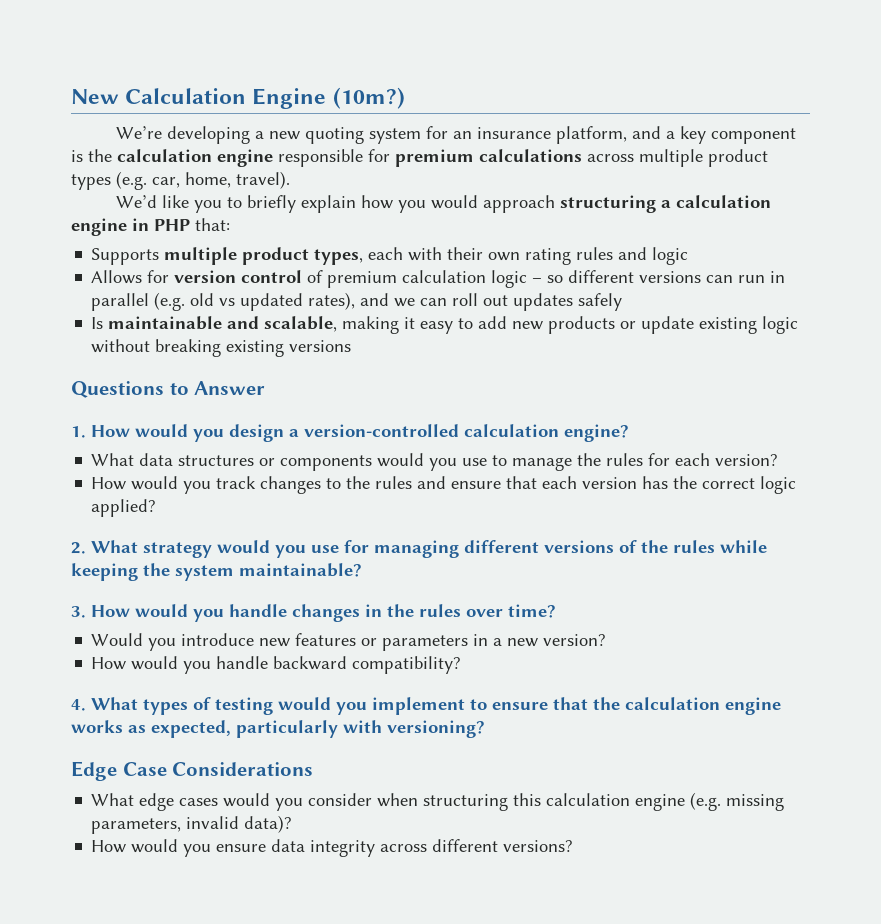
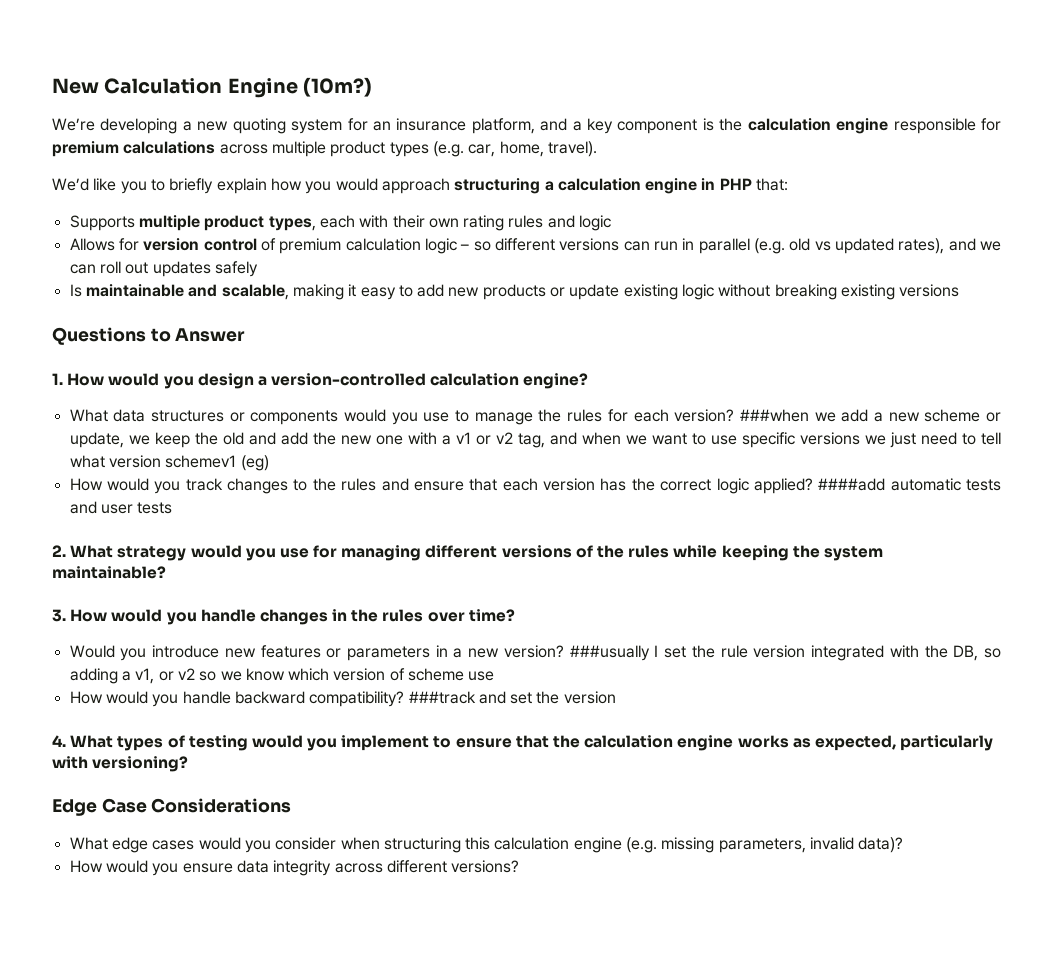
(779, 460) none -> [739,409,1002,422] [69,432,1002,448] [69,455,269,471] ###when we add a new scheme or update, we keep the old and add the new one with a v1 or v2 tag, and when we want to use specific versions we just need to tell what version schemev1 (eg)
(157, 508) none -> [818,478,1001,491] [69,501,173,514] ####add automatic tests and user tests
(607, 640) none -> [569,645,1002,661] [69,668,495,684] ###usually I set the rule version integrated with the DB, so adding a v1, or v2 so we know which version of scheme use
(462, 665) none -> [408,691,616,704] ###track and set the version

